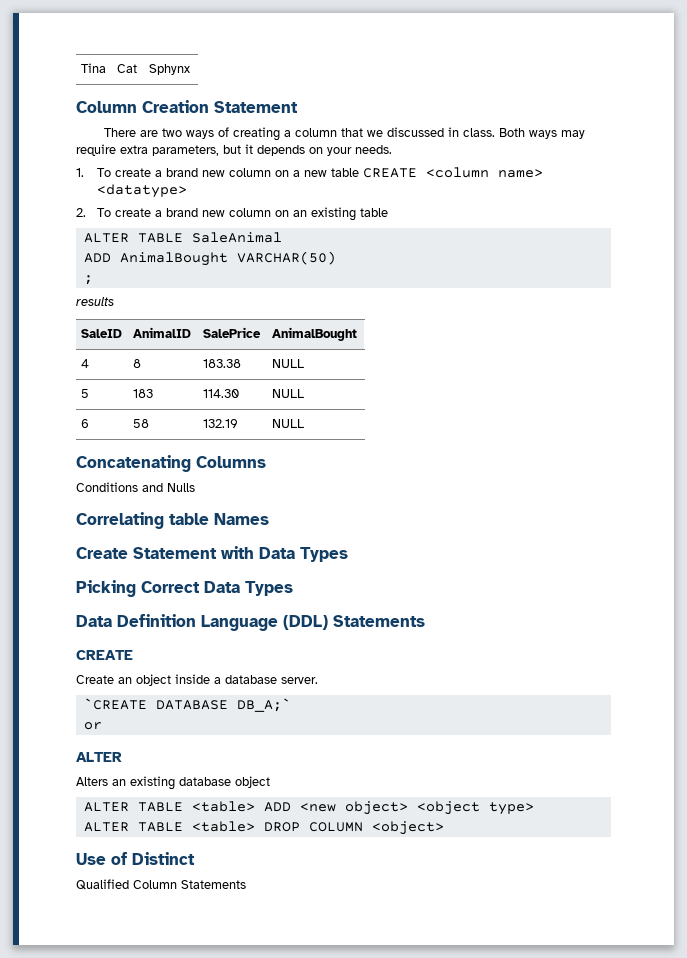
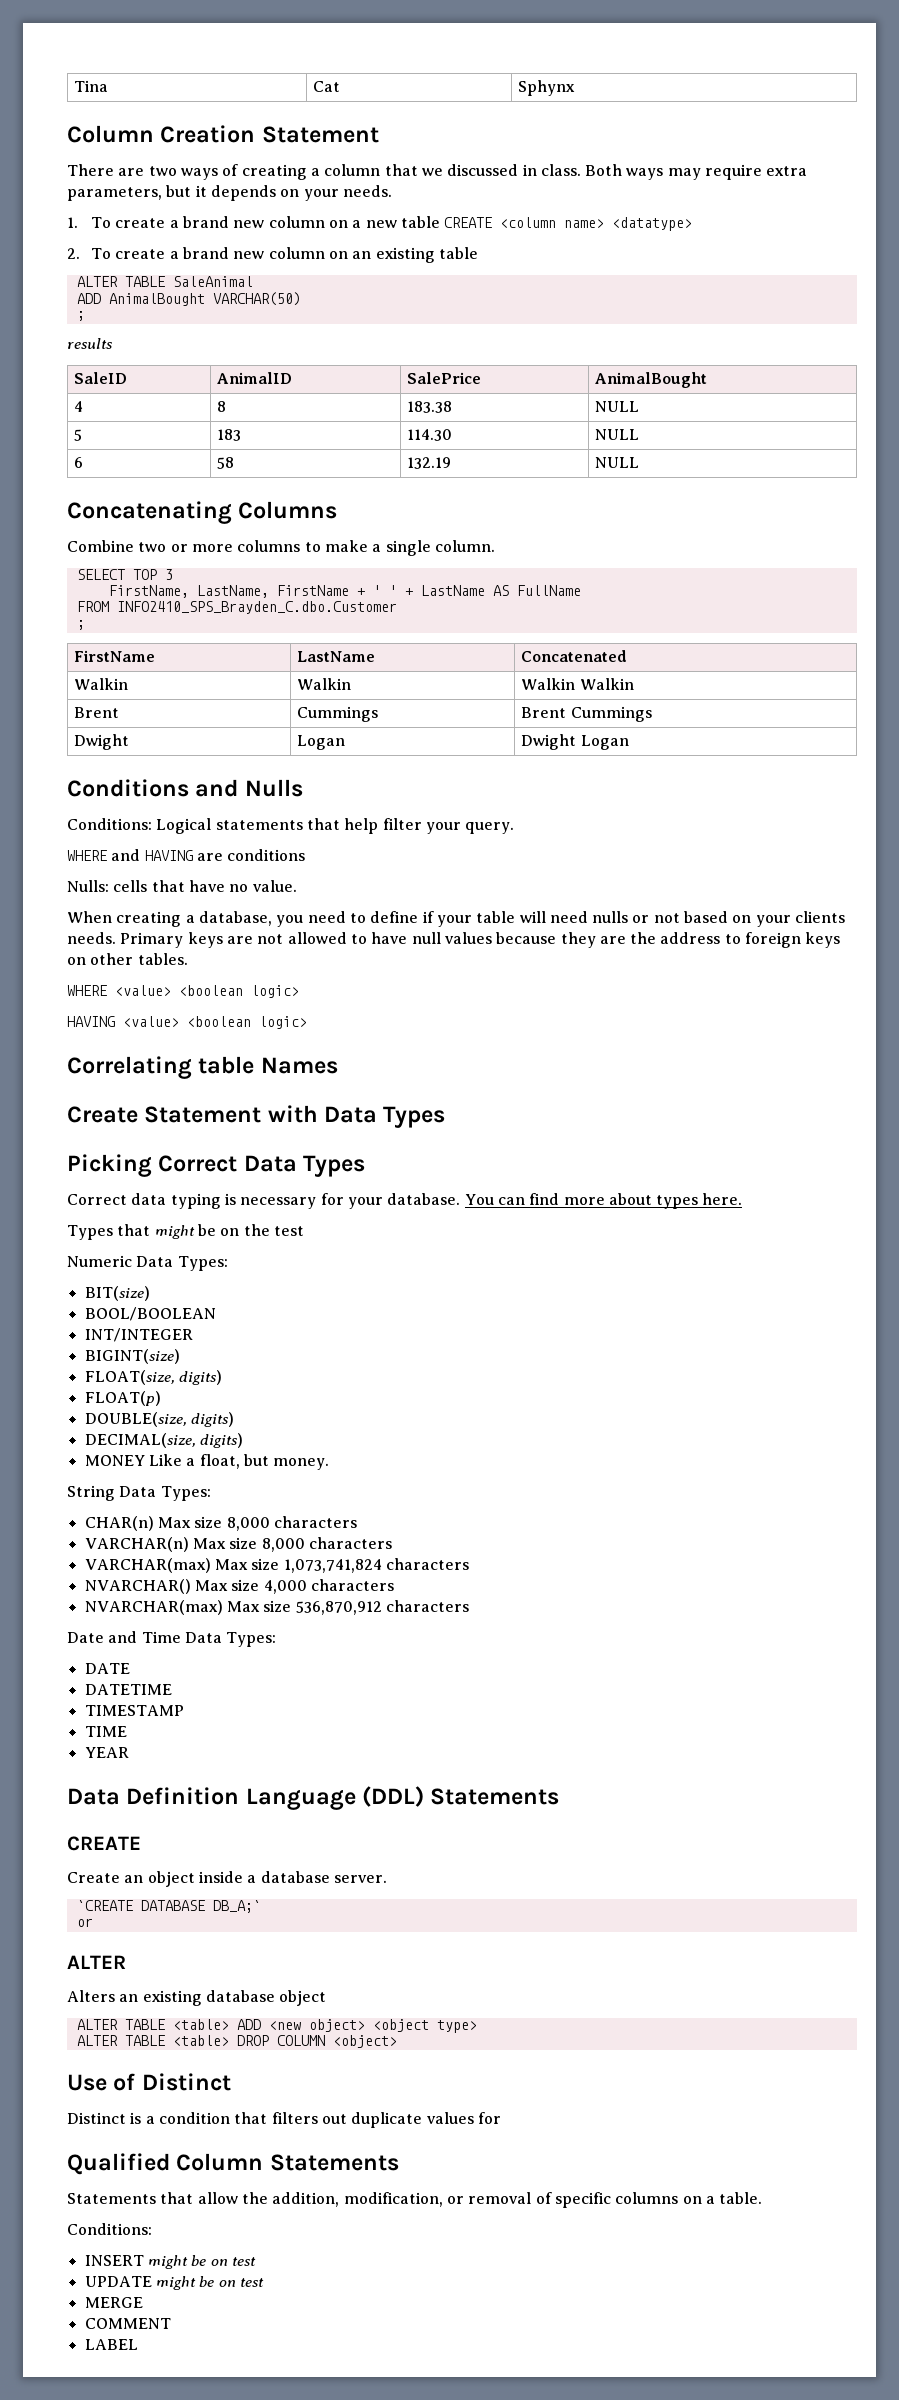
[76,482,195,492] Conditions and Nulls -> [67,540,495,556] [76,569,173,580] [108,585,581,598] [76,601,397,614] [76,620,85,630] [74,650,156,662] [297,651,376,662] [521,650,628,662] [74,678,129,690] [297,678,352,690] [521,678,634,690] [74,707,120,718] [297,706,379,722] [521,706,652,722] [74,734,130,750] [297,735,346,750] [521,734,629,750] [67,779,303,797] [67,818,515,834] [67,849,306,861] [67,880,297,892] [67,911,846,927] [67,932,841,948] [67,953,188,965] [67,985,299,998] [67,1016,307,1029] Combine two or more columns to make a single column. // SELECT TOP 3 // FirstName, LastName, FirstName + ' ' + LastName AS FullName // FROM INFO2410_SPS_Brayden_C.dbo.Customer // ; // FirstName | LastName | Concatenated // Walkin | Walkin | Walkin Walkin // Brent | Cummings | Brent Cummings // Dwight | Logan | Dwight Logan // Conditions and Nulls // Conditions: Logical statements that help filter your query. // WHERE and HAVING are conditions // Nulls: cells that have no value. // When creating a database, you need to define if your table will need nulls or not based on your clients needs. Primary keys are not allowed to have null values because they are the address to foreign keys on other tables. // WHERE <value> <boolean logic> // HAVING <value> <boolean logic>
(293, 588) none -> [67,1193,743,1209] [67,1224,304,1240] [67,1255,228,1271] [84,1286,150,1301] [84,1307,216,1321] [84,1328,193,1342] [84,1349,180,1364] [84,1370,222,1385] [84,1391,161,1406] [84,1412,234,1427] [84,1433,243,1448] [84,1454,330,1470] [67,1485,211,1501] [84,1516,357,1531] [84,1537,392,1552] [84,1558,469,1573] [84,1579,394,1594] [84,1600,469,1615] [67,1631,277,1647] [84,1663,130,1674] [84,1684,172,1695] [84,1705,184,1716] [84,1726,127,1737] [84,1747,129,1758] // Correct data typing is necessary for your database. You can find more about types here. // Types that might be on the test // Numeric Data Types: // BIT(size) // BOOL/BOOLEAN // INT/INTEGER // BIGINT(size) // FLOAT(size, digits) // FLOAT(p) // DOUBLE(size, digits) // DECIMAL(size, digits) // MONEY Like a float, but money. // String Data Types: // CHAR(n) Max size 8,000 characters // VARCHAR(n) Max size 8,000 characters // VARCHAR(max) Max size 1,073,741,824 characters // NVARCHAR() Max size 4,000 characters // NVARCHAR(max) Max size 536,870,912 characters // Date and Time Data Types: // DATE // DATETIME // TIMESTAMP // TIME // YEAR
[76,879,246,890] Qualified Column Statements -> [67,2112,501,2128] [67,2153,399,2175] [67,2192,763,2208] [67,2223,152,2235] [84,2255,256,2269] [84,2276,264,2290] [84,2297,143,2308] [84,2318,171,2329] [84,2339,138,2350] Distinct is a condition that filters out duplicate values for // Qualified Column Statements // Statements that allow the addition, modification, or removal of specific columns on a table. // Conditions: // INSERT might be on test // UPDATE might be on test // MERGE // COMMENT // LABEL

